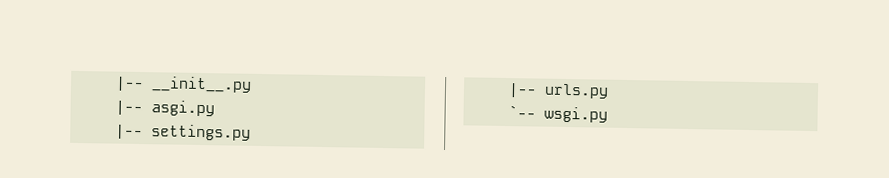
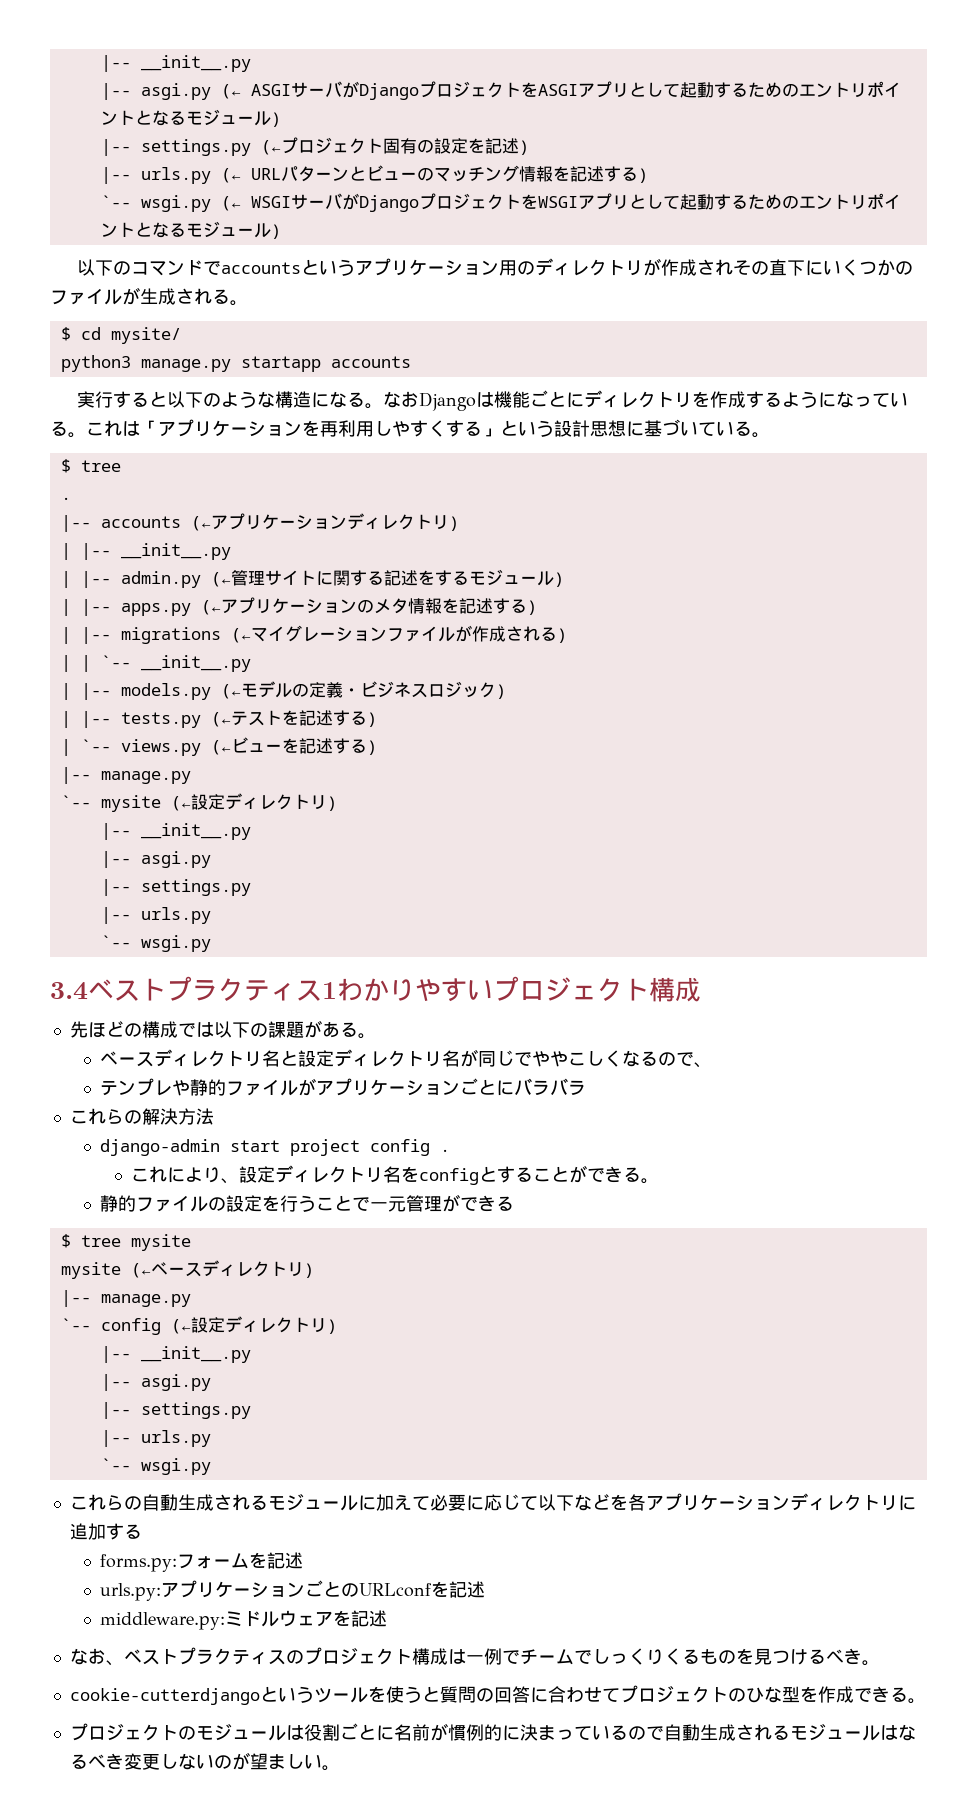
[115,76,253,93] [115,100,216,117] [115,124,252,141] [508,83,610,99] [508,105,609,123] |-- __init__.py // |-- asgi.py // |-- settings.py // |-- urls.py // `-- wsgi.py -> [100,55,251,72] [100,81,901,100] [100,109,281,127] [100,137,529,156] [100,165,648,184] [100,193,901,212] [100,221,281,239] [77,258,914,276] [50,287,248,306] [60,327,181,344] [60,355,411,372] [77,390,909,411] [50,419,770,438] [60,459,121,473] [60,497,71,500] [60,513,459,532] [60,543,231,560] [60,569,564,588] [60,597,537,616] [60,625,567,644] [60,655,251,672] [60,681,506,700] [60,710,377,728] [60,737,377,756] [60,767,191,784] [60,793,337,812] [100,823,251,840] [100,851,211,868] [100,879,251,896] [100,907,211,924] [100,935,211,952] [50,976,701,1002] [69,1020,376,1039] [100,1049,713,1068] [100,1078,587,1096] [69,1108,214,1125] [100,1139,451,1156] [130,1165,659,1185] [100,1194,515,1212] [60,1234,191,1251] [60,1260,314,1279] [60,1290,191,1307] [60,1316,337,1335] [100,1346,251,1363] [100,1374,211,1391] [100,1402,251,1419] [100,1430,211,1447] [100,1458,211,1475] [69,1493,916,1511] [69,1523,142,1540] [100,1552,304,1572] [100,1580,486,1601] [100,1610,388,1630] [69,1647,880,1666] [69,1685,926,1705] [69,1723,916,1741] [69,1752,340,1771] |-- __init__.py // |-- asgi.py (← ASGIサーバがDjangoプロジェクトをASGIアプリとして起動するためのエントリポイントとなるモジュール) // |-- settings.py (←プロジェクト固有の設定を記述) // |-- urls.py (← URLパターンとビューのマッチング情報を記述する) // `-- wsgi.py (← WSGIサーバがDjangoプロジェクトをWSGIアプリとして起動するためのエントリポイントとなるモジュール) // 以下のコマンドでaccountsというアプリケーション用のディレクトリが作成されその直下にいくつかのファイルが生成される。 // $ cd mysite/ // python3 manage.py startapp accounts // 実行すると以下のような構造になる。なおDjangoは機能ごとにディレクトリを作成するようになっている。これは「アプリケーションを再利用しやすくする」という設計思想に基づいている。 // $ tree // . // |-- accounts (←アプリケーションディレクトリ) // | |-- __init__.py // | |-- admin.py (←管理サイトに関する記述をするモジュール) // | |-- apps.py (←アプリケーションのメタ情報を記述する) // | |-- migrations (←マイグレーションファイルが作成される) // | | `-- __init__.py // | |-- models.py (←モデルの定義・ビジネスロジック) // | |-- tests.py (←テストを記述する) // | `-- views.py (←ビューを記述する) // |-- manage.py // `-- mysite (←設定ディレクトリ) // |-- __init__.py // |-- asgi.py // |-- settings.py // |-- urls.py // `-- wsgi.py // 3.4ベストプラクティス1わかりやすいプロジェクト構成 // 先ほどの構成では以下の課題がある。 // ベースディレクトリ名と設定ディレクトリ名が同じでややこしくなるので、 // テンプレや静的ファイルがアプリケーションごとにバラバラ // これらの解決方法 // django-admin start project config . // これにより、設定ディレクトリ名をconfigとすることができる。 // 静的ファイルの設定を行うことで一元管理ができる // $ tree mysite // mysite (←ベースディレクトリ) // |-- manage.py // `-- config (←設定ディレクトリ) // |-- __init__.py // |-- asgi.py // |-- settings.py // |-- urls.py // `-- wsgi.py // これらの自動生成されるモジュールに加えて必要に応じて以下などを各アプリケーションディレクトリに追加する // forms.py:フォームを記述 // urls.py:アプリケーションごとのURLconfを記述 // middleware.py:ミドルウェアを記述 // なお、ベストプラクティスのプロジェクト構成は一例でチームでしっくりくるものを見つけるべき。 // cookie-cutterdjangoというツールを使うと質問の回答に合わせてプロジェクトのひな型を作成できる。 // プロジェクトのモジュールは役割ごとに名前が慣例的に決まっているので自動生成されるモジュールはなるべき変更しないのが望ましい。

